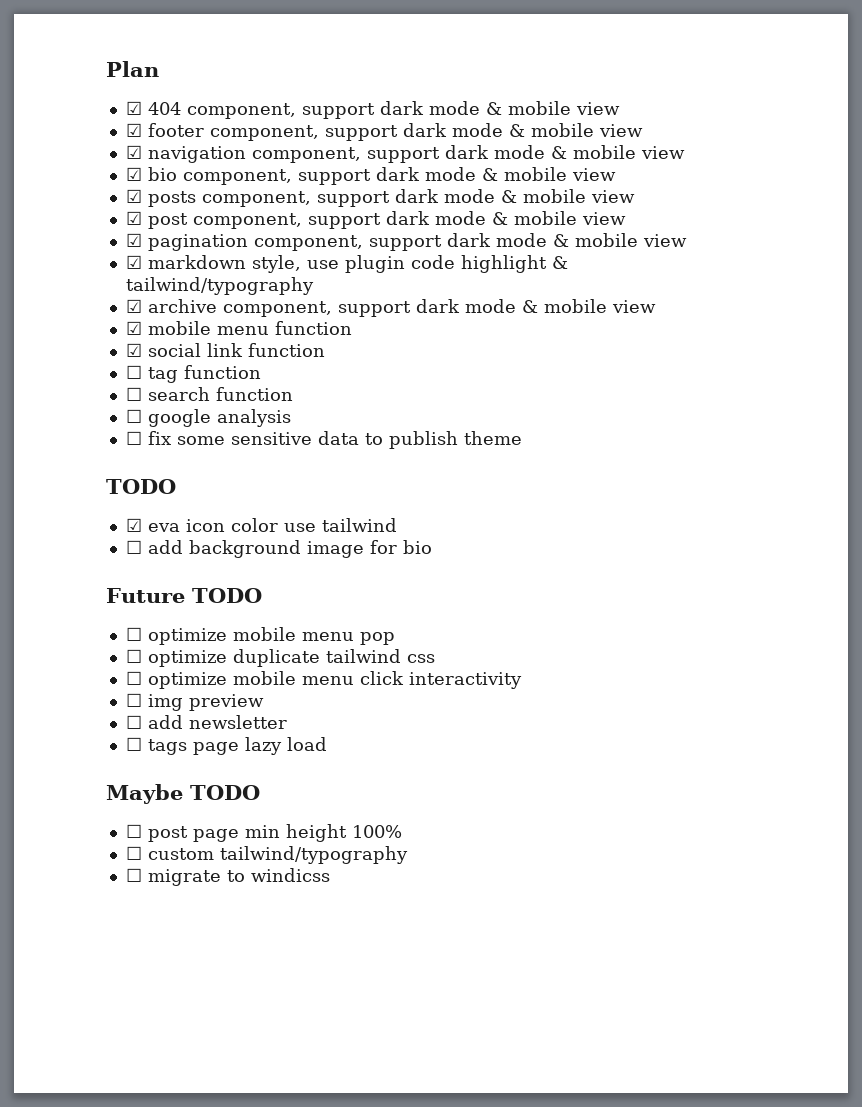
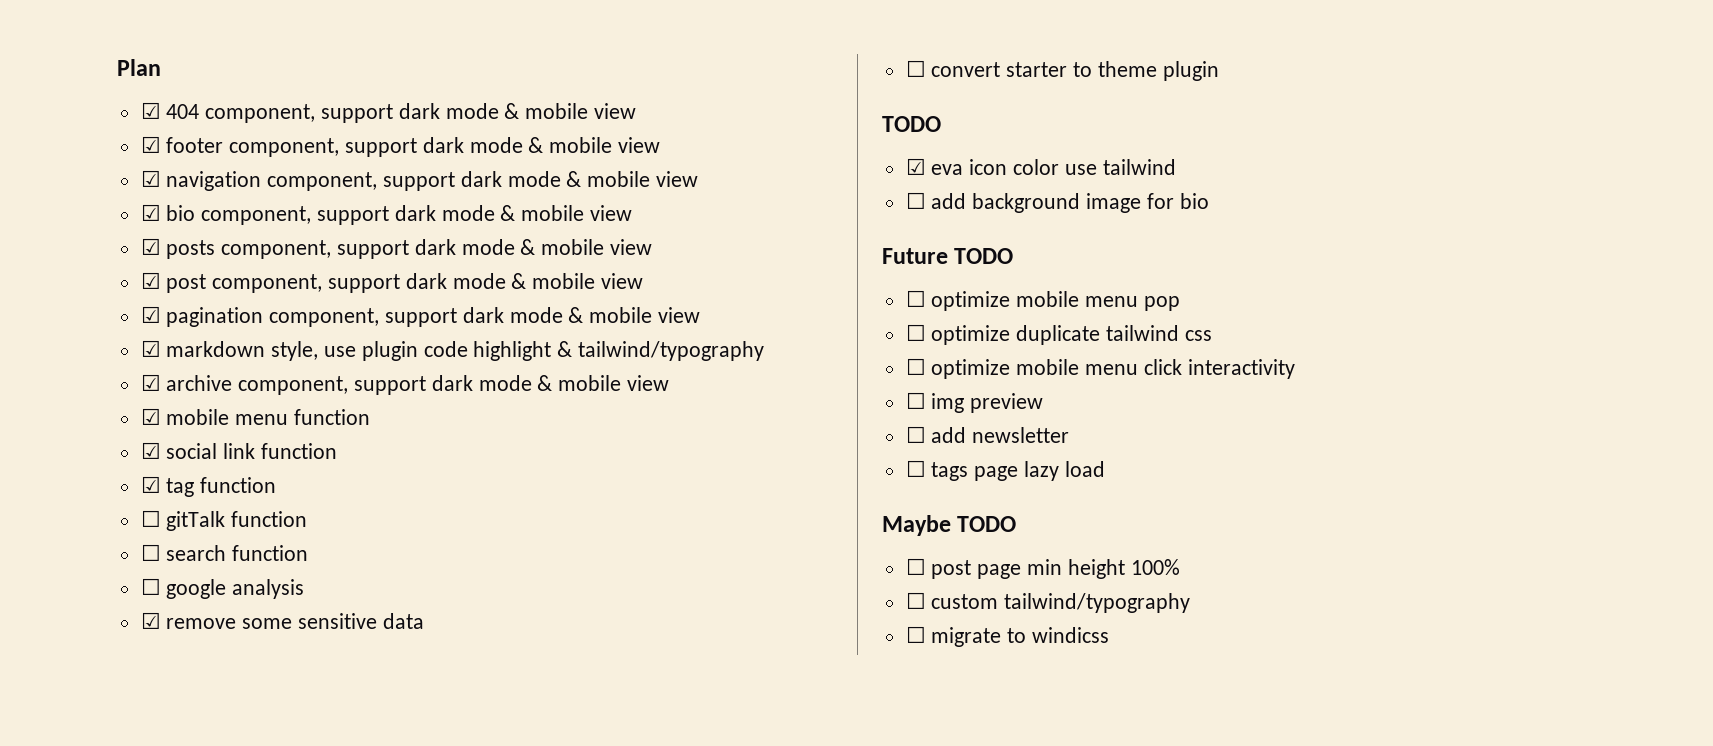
[125,365,178,383] // ☐ tag -> [140,476,277,497] [140,510,226,531] // ☑ tag function // ☐ gitTalk
[125,431,171,445] ☐ fix -> [140,612,237,629] ☑ remove
[364,431,458,449] to publish -> [905,60,1093,77] // ☐ convert starter to
(522, 438) none -> [1162,61,1219,81] plugin

